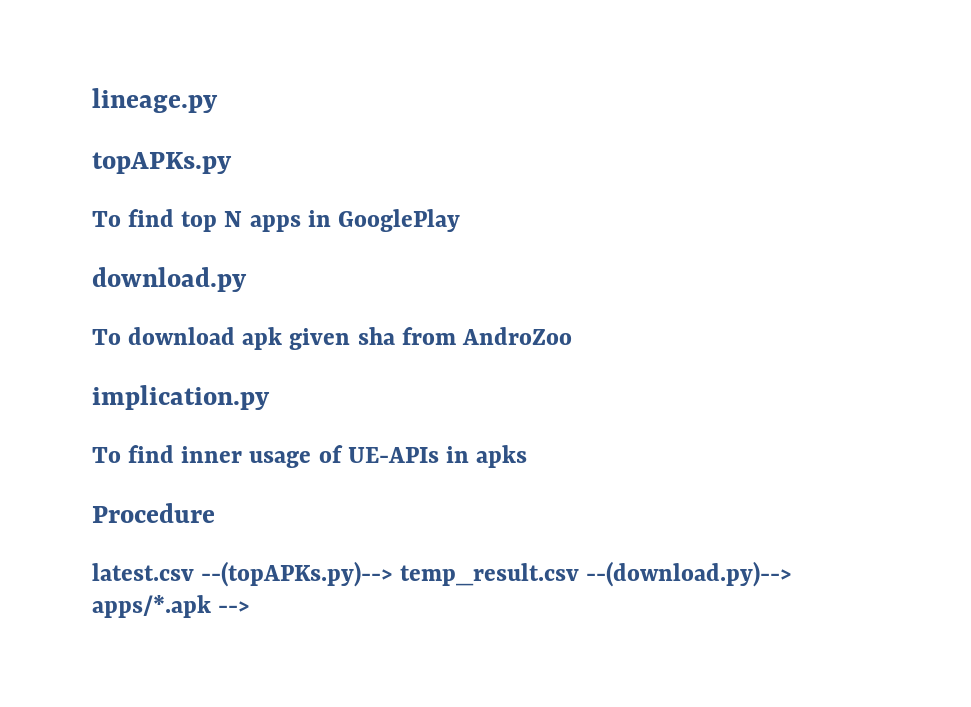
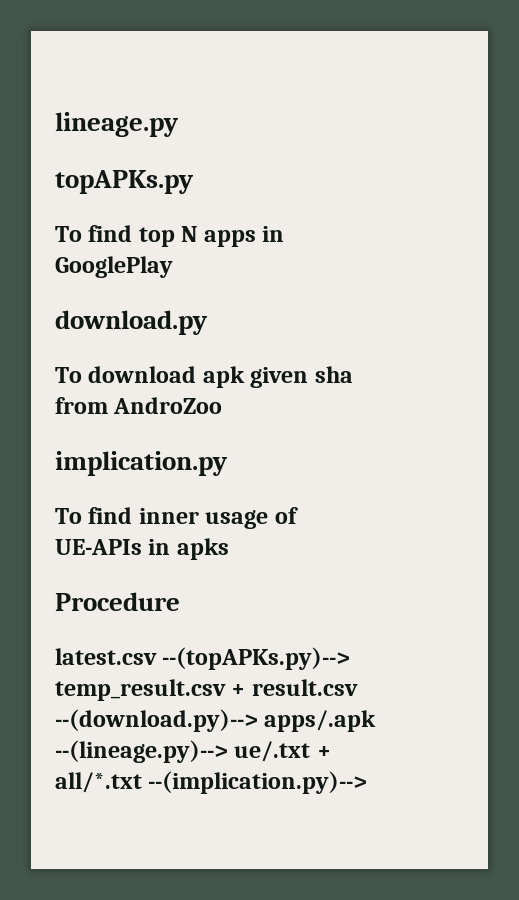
[586,561,793,587] [92,595,251,618] --(download.py)--> apps/*.apk --> -> [231,679,358,696] [55,709,377,732] [55,740,331,763] [55,771,368,794] + result.csv --(download.py)--> apps/.apk --(lineage.py)--> ue/.txt + all/*.txt --(implication.py)-->

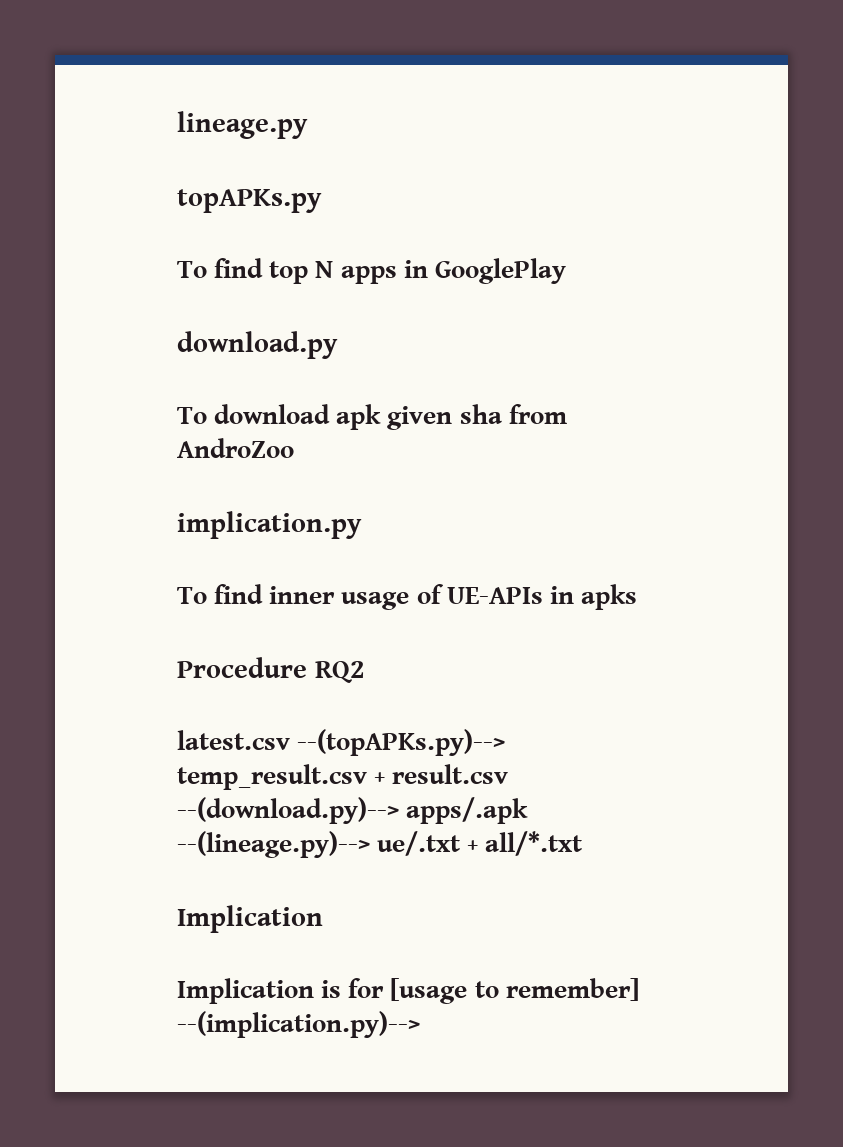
(180, 601) none -> [314,661,365,683] RQ2
(142, 782) none -> [177,905,323,933] [177,978,639,1004] // Implication // Implication is for [usage to remember]

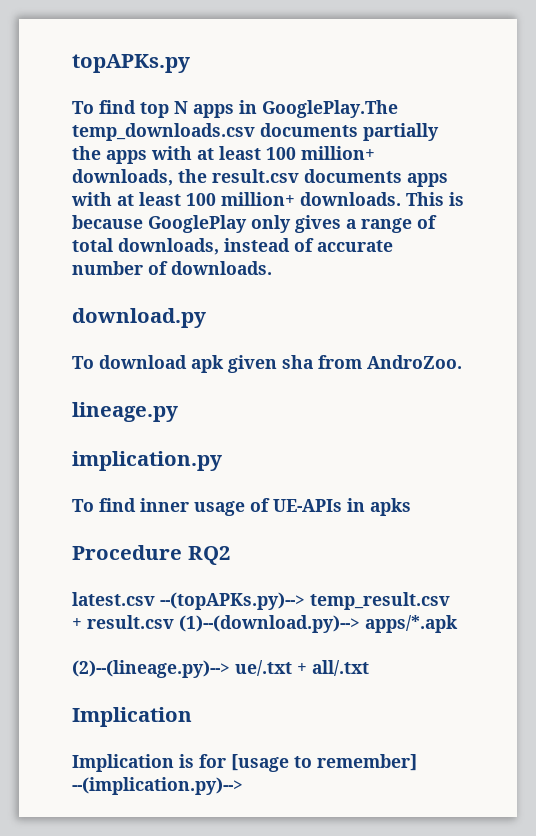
[177,111,308,139] lineage.py // -> (72, 63) none
[434,258,566,284] GooglePlay -> [262,100,398,118] [72,123,439,141] [72,146,375,164] [72,169,448,187] [71,192,464,206] [72,215,437,233] [72,238,393,255] [72,261,272,275] GooglePlay.The temp_downloads.csv documents partially the apps with at least 100 million+ downloads, the result.csv documents apps with at least 100 million+ downloads. This is because GooglePlay only gives a range of total downloads, instead of accurate number of downloads.
[177,438,294,458] AndroZoo -> [367,355,462,369] [72,402,178,422] AndroZoo. // lineage.py
[177,797,529,824] [177,831,370,858] --(download.py)--> apps/.apk --(lineage.py)--> -> [179,615,458,633] [72,660,230,678] (1)--(download.py)--> apps/*.apk // (2)--(lineage.py)-->
[485,831,583,856] all/*.txt -> [312,660,369,676] all/.txt

